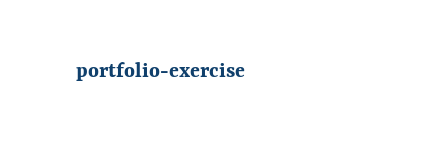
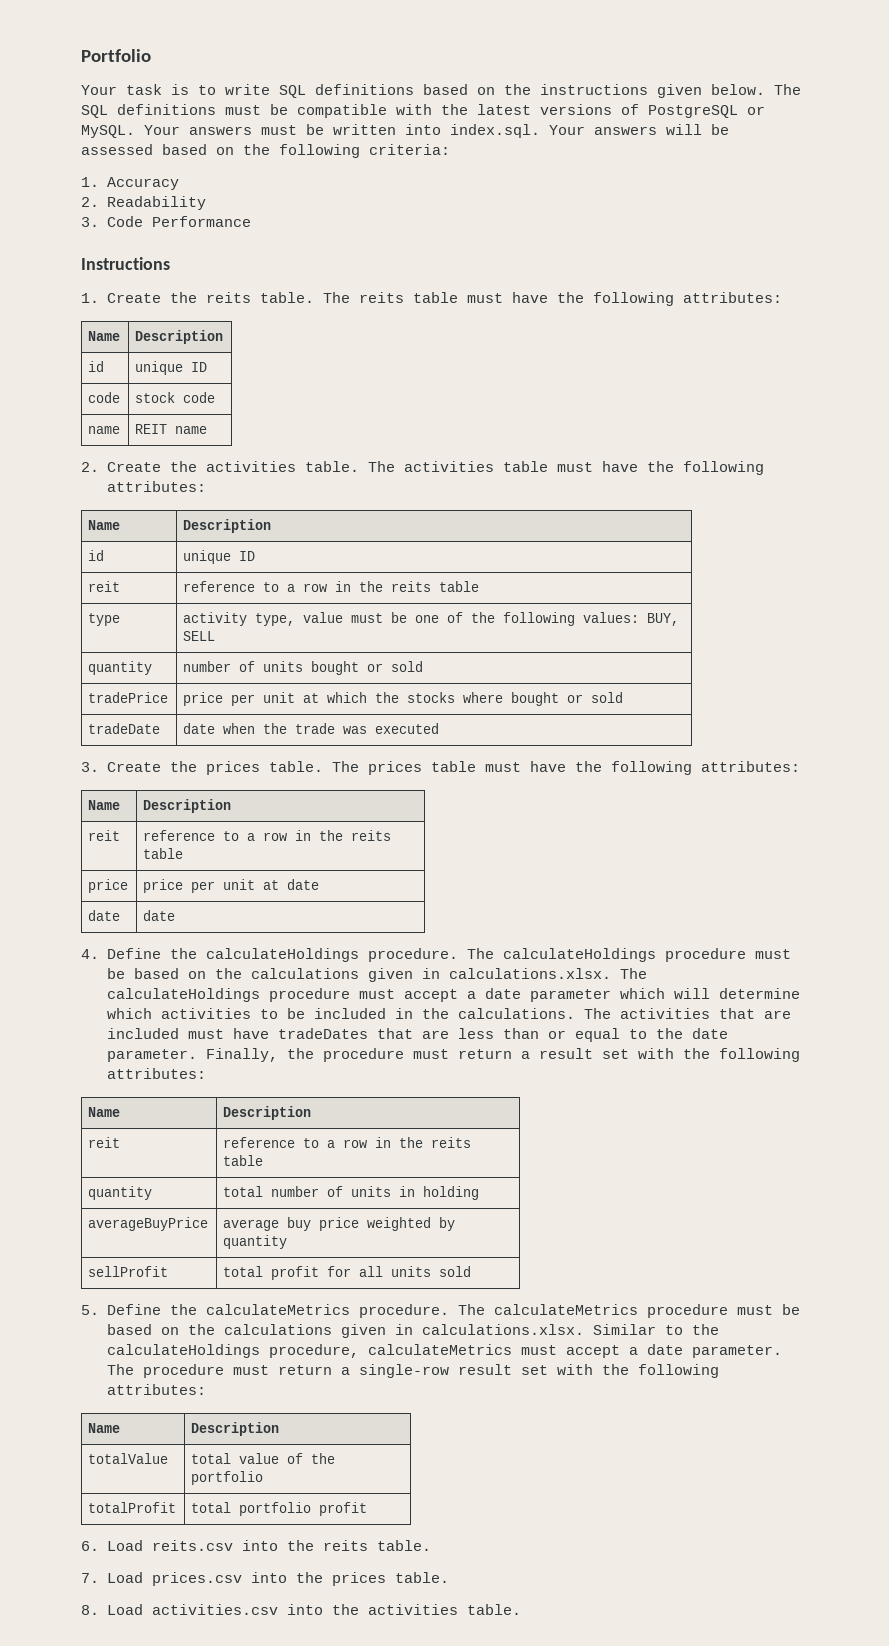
[76,62,245,81] portfolio-exercise -> [81,49,151,62] [81,84,801,98] [81,104,765,118] [81,124,729,138] [81,144,450,158] [81,177,179,190] [81,196,206,210] [81,216,251,227] [81,257,170,270] [81,292,782,306] [88,331,121,341] [135,330,224,344] [88,361,105,372] [135,361,208,375] [88,392,121,403] [135,392,216,403] [88,426,121,434] [135,424,208,434] [81,461,764,475] [106,481,206,492] [88,520,121,530] [183,519,272,533] [88,550,105,561] [183,550,256,564] [88,581,121,592] [183,581,480,592] [88,613,121,626] [183,612,680,626] [183,631,216,641] [88,661,153,675] [183,661,424,675] [88,692,169,703] [183,692,624,706] [88,723,161,734] [183,723,440,734] [81,761,800,775] [88,800,121,810] [143,799,232,813] [88,830,121,841] [143,830,392,841] [143,848,184,859] [88,879,129,893] [143,879,320,893] [88,910,121,921] [143,910,176,921] [81,948,791,962] [106,968,647,982] [106,988,800,1002] [106,1008,791,1019] [106,1028,728,1042] [106,1048,800,1062] [106,1068,206,1079] [88,1107,121,1117] [223,1106,312,1120] [88,1137,121,1148] [223,1137,472,1148] [223,1155,264,1166] [88,1186,153,1200] [223,1186,480,1200] [88,1217,209,1231] [223,1217,456,1231] [223,1235,288,1249] [88,1266,169,1277] [223,1266,472,1280] [81,1304,800,1318] [106,1324,719,1338] [106,1344,782,1358] [106,1364,719,1378] [106,1384,206,1395] [88,1423,121,1433] [191,1422,280,1436] [88,1453,169,1464] [191,1453,336,1464] [191,1471,264,1485] [88,1502,177,1513] [191,1502,368,1516] [81,1540,431,1551] [81,1572,449,1586] [81,1604,521,1615] Portfolio // Your task is to write SQL definitions based on the instructions given below. The SQL definitions must be compatible with the latest versions of PostgreSQL or MySQL. Your answers must be written into index.sql. Your answers will be assessed based on the following criteria: // 1. Accuracy // 2. Readability // 3. Code Performance // Instructions // 1. Create the reits table. The reits table must have the following attributes: // Name | Description // id | unique ID // code | stock code // name | REIT name // 2. Create the activities table. The activities table must have the following attributes: // Name | Description // id | unique ID // reit | reference to a row in the reits table // type | activity type, value must be one of the following values: BUY, SELL // quantity | number of units bought or sold // tradePrice | price per unit at which the stocks where bought or sold // tradeDate | date when the trade was executed // 3. Create the prices table. The prices table must have the following attributes: // Name | Description // reit | reference to a row in the reits table // price | price per unit at date // date | date // 4. Define the calculateHoldings procedure. The calculateHoldings procedure must be based on the calculations given in calculations.xlsx. The calculateHoldings procedure must accept a date parameter which will determine which activities to be included in the calculations. The activities that are included must have tradeDates that are less than or equal to the date parameter. Finally, the procedure must return a result set with the following attributes: // Name | Description // reit | reference to a row in the reits table // quantity | total number of units in holding // averageBuyPrice | average buy price weighted by quantity // sellProfit | total profit for all units sold // 5. Define the calculateMetrics procedure. The calculateMetrics procedure must be based on the calculations given in calculations.xlsx. Similar to the calculateHoldings procedure, calculateMetrics must accept a date parameter. The procedure must return a single-row result set with the following attributes: // Name | Description // totalValue | total value of the portfolio // totalProfit | total portfolio profit // 6. Load reits.csv into the reits table. // 7. Load prices.csv into the prices table. // 8. Load activities.csv into the activities table.

